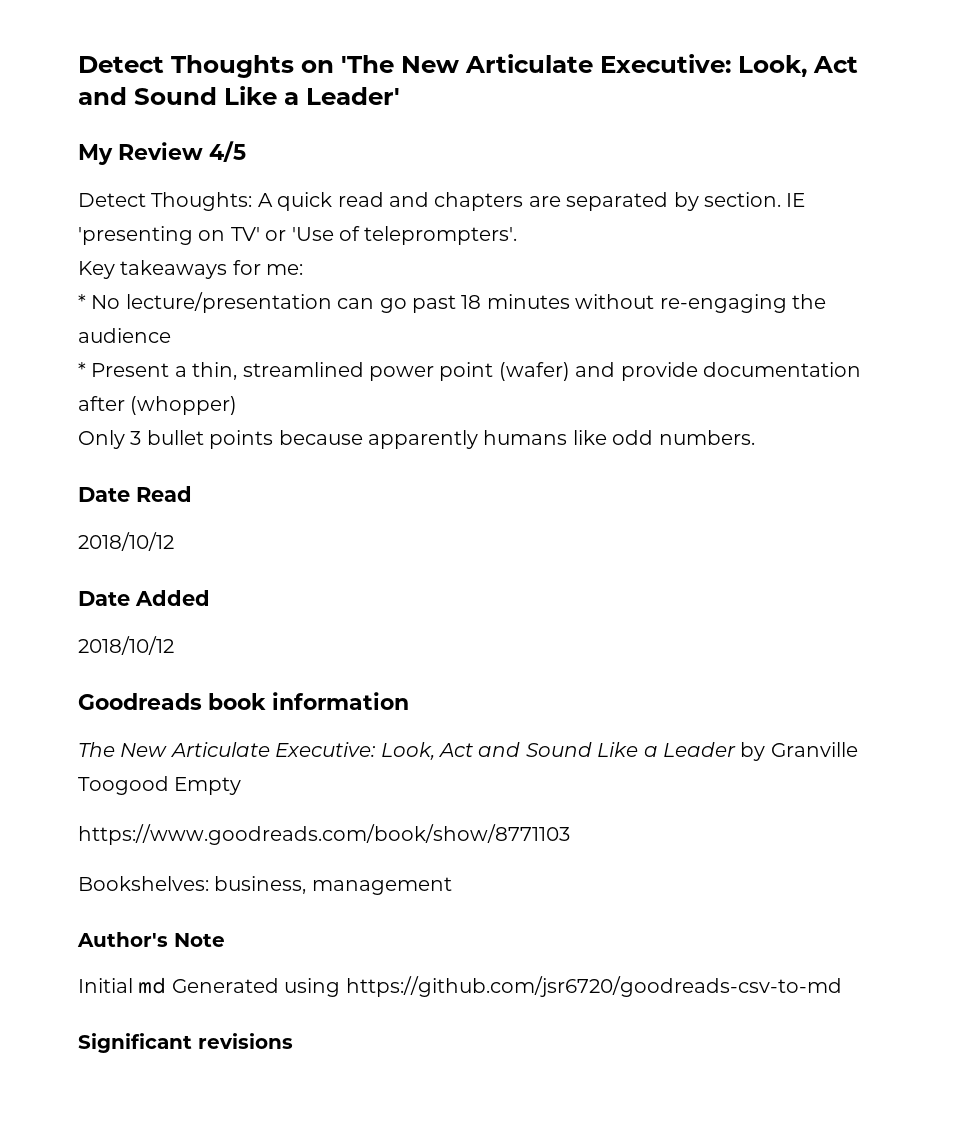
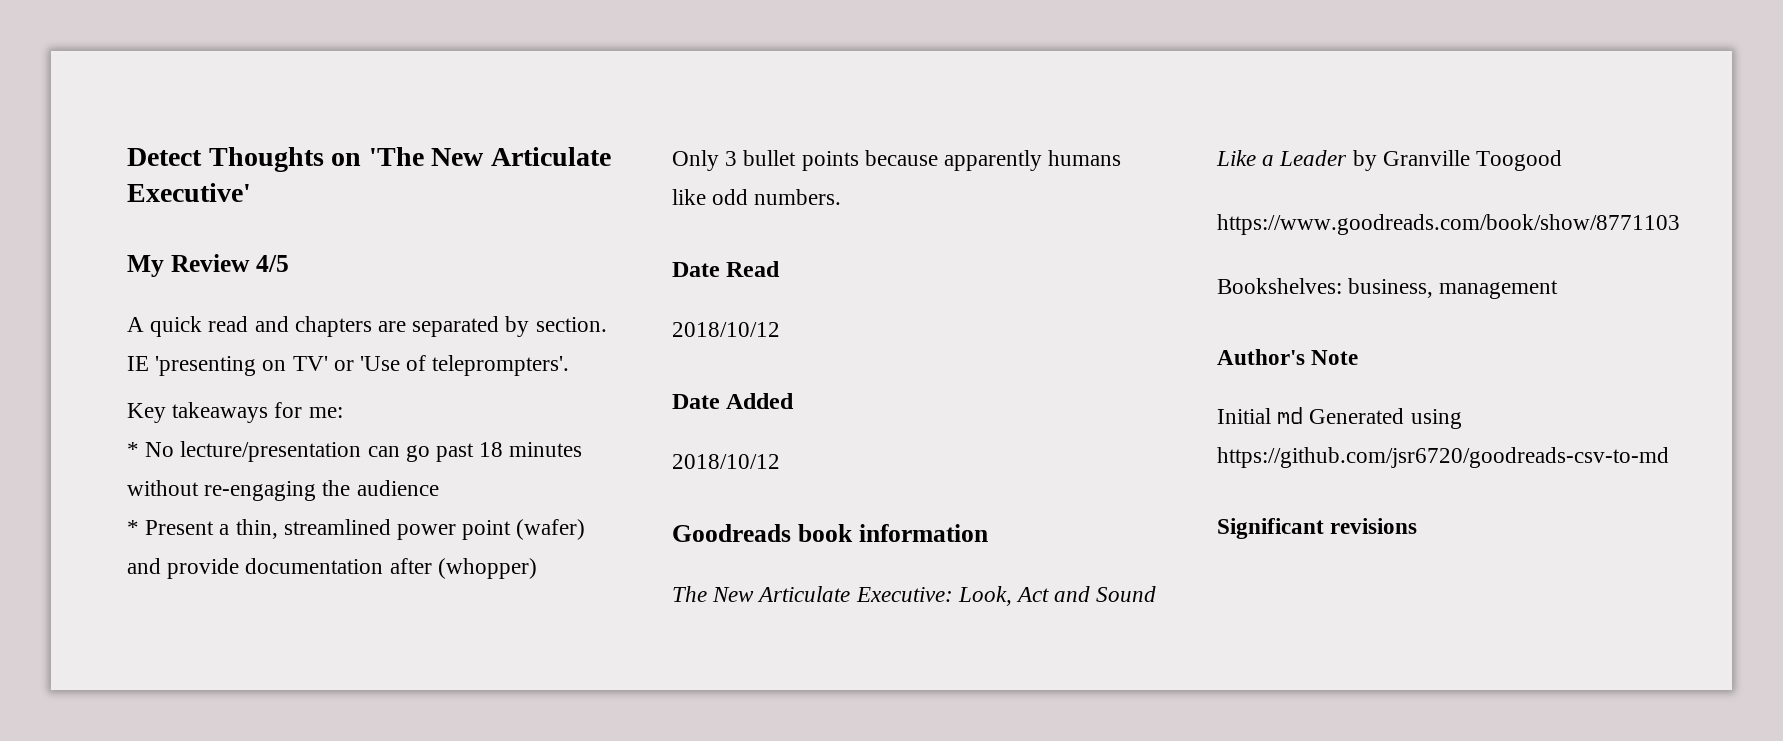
[600,54,858,77] [78,86,400,105] Executive: Look, Act and Sound Like a Leader' -> [127,183,251,202] Executive'
[78,192,253,211] Detect Thoughts: -> (289, 263) none
[174,777,242,795] Empty -> (1563, 160) none

